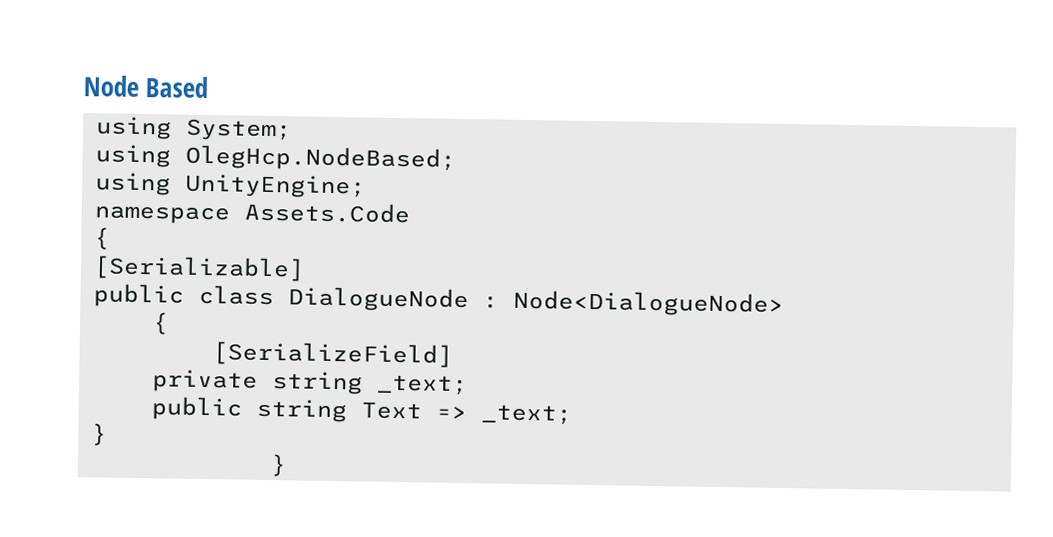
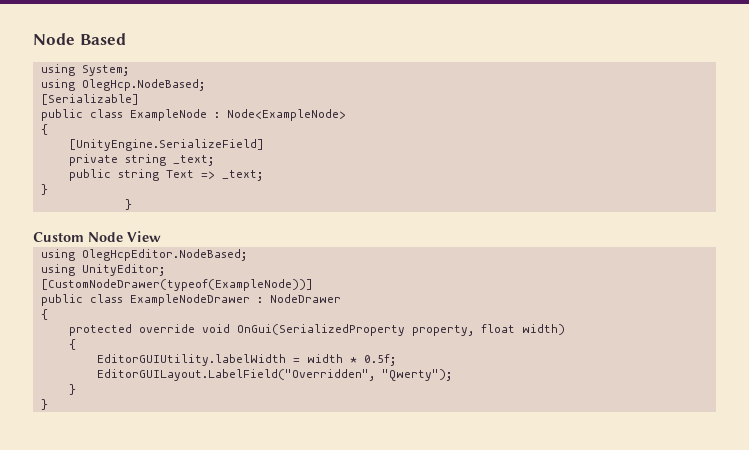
[94,172,366,199] [93,201,410,225] [93,227,110,250] // using UnityEngine; // namespace Assets.Code // { -> (205, 85) none
[287,286,784,317] [151,312,169,335] [211,341,453,368] DialogueNode : Node<DialogueNode> // { // [SerializeField] -> [129,109,346,121] [40,124,48,135] [68,139,264,151] ExampleNode : Node<ExampleNode> // { // [UnityEngine.SerializeField]
(287, 465) none -> [33,231,161,242] [40,249,247,261] [40,264,165,276] [40,279,313,291] [40,294,341,306] [40,309,48,320] [68,324,565,336] [68,339,76,350] [96,354,396,366] [96,369,452,381] [68,384,76,395] [40,399,48,410] // Custom Node View // using OlegHcpEditor.NodeBased; // using UnityEditor; // [CustomNodeDrawer(typeof(ExampleNode))] // public class ExampleNodeDrawer : NodeDrawer // { // protected override void OnGui(SerializedProperty property, float width) // { // EditorGUIUtility.labelWidth = width * 0.5f; // EditorGUILayout.LabelField("Overridden", "Qwerty"); // } // }

